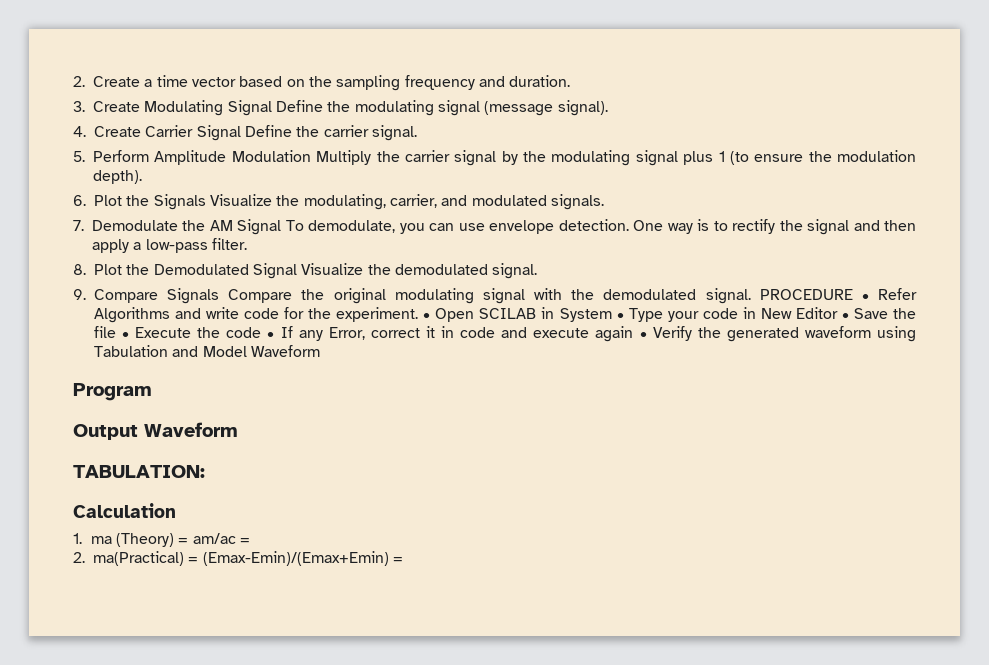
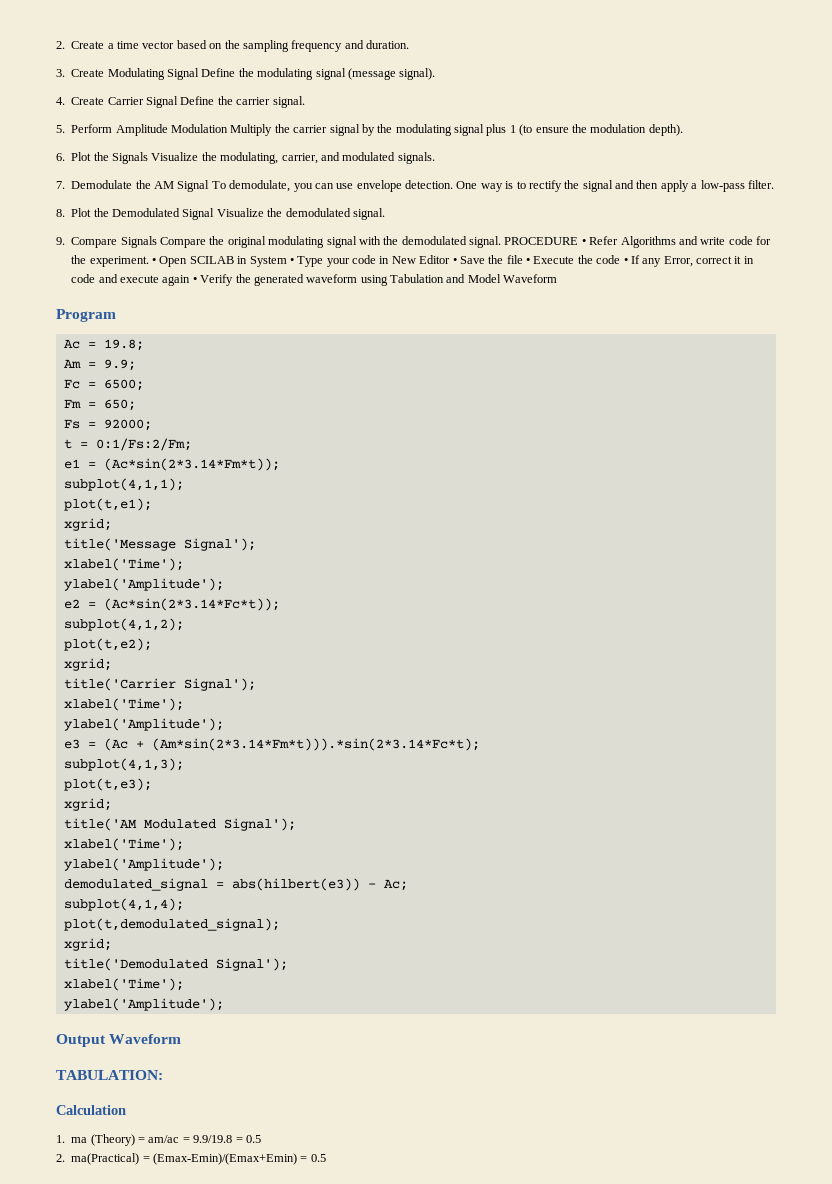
(152, 392) none -> [63,339,144,351] [63,359,136,371] [63,379,144,391] [63,399,136,411] [63,419,152,431] [63,438,192,451] [63,458,280,471] [63,478,184,491] [63,498,152,511] [63,518,112,531] [63,538,256,551] [63,558,184,571] [63,578,224,591] [63,598,280,611] [63,618,184,631] [63,638,152,651] [63,658,112,671] [63,678,256,691] [63,698,184,711] [63,718,224,731] [63,738,480,751] [63,758,184,771] [63,778,152,791] [63,798,112,811] [63,818,296,831] [63,838,184,851] [63,858,224,871] [63,878,408,891] [63,898,184,911] [63,918,280,931] [63,938,112,951] [63,958,288,971] [63,978,184,991] [63,998,224,1011] // Ac = 19.8; // Am = 9.9; // Fc = 6500; // Fm = 650; // Fs = 92000; // t = 0:1/Fs:2/Fm; // e1 = (Ac*sin(2*3.14*Fm*t)); // subplot(4,1,1); // plot(t,e1); // xgrid; // title('Message Signal'); // xlabel('Time'); // ylabel('Amplitude'); // e2 = (Ac*sin(2*3.14*Fc*t)); // subplot(4,1,2); // plot(t,e2); // xgrid; // title('Carrier Signal'); // xlabel('Time'); // ylabel('Amplitude'); // e3 = (Ac + (Am*sin(2*3.14*Fm*t))).*sin(2*3.14*Fc*t); // subplot(4,1,3); // plot(t,e3); // xgrid; // title('AM Modulated Signal'); // xlabel('Time'); // ylabel('Amplitude'); // demodulated_signal = abs(hilbert(e3)) - Ac; // subplot(4,1,4); // plot(t,demodulated_signal); // xgrid; // title('Demodulated Signal'); // xlabel('Time'); // ylabel('Amplitude');
(250, 541) none -> [193,1135,261,1143] 9.9/19.8 = 0.5
(403, 560) none -> [310,1154,326,1162] 0.5

